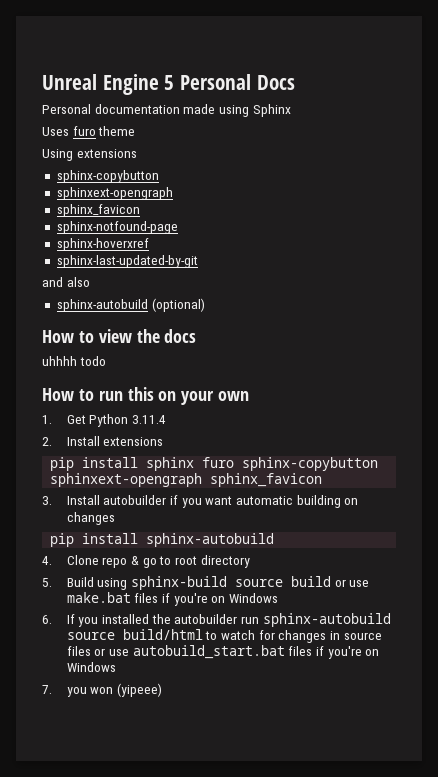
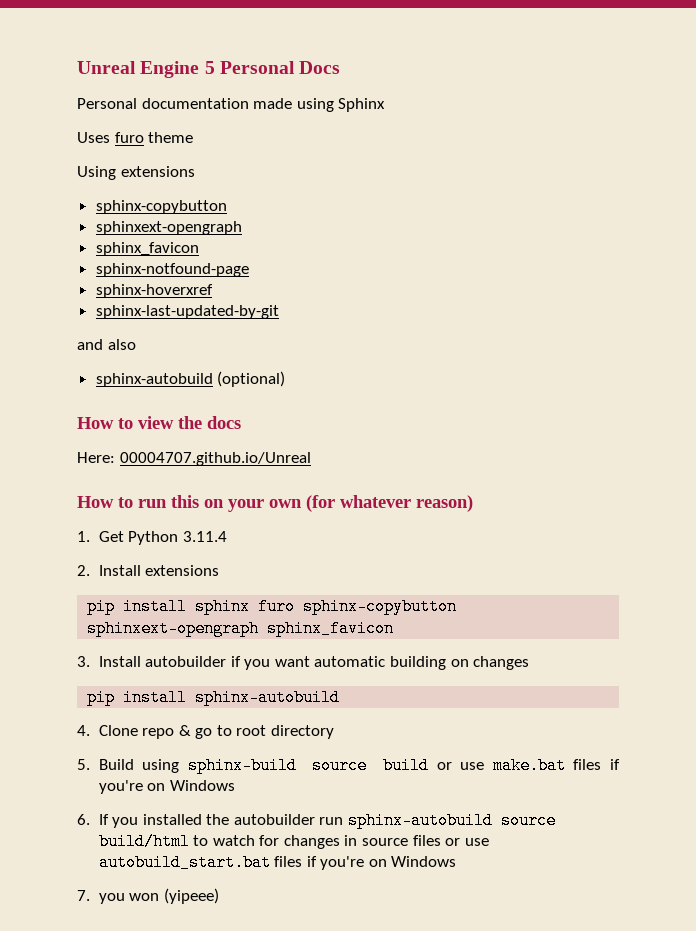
[42,356,106,366] uhhhh todo -> [77,452,311,466] Here: 00004707.github.io/Unreal
(250, 396) none -> [306,495,473,512] (for whatever reason)

